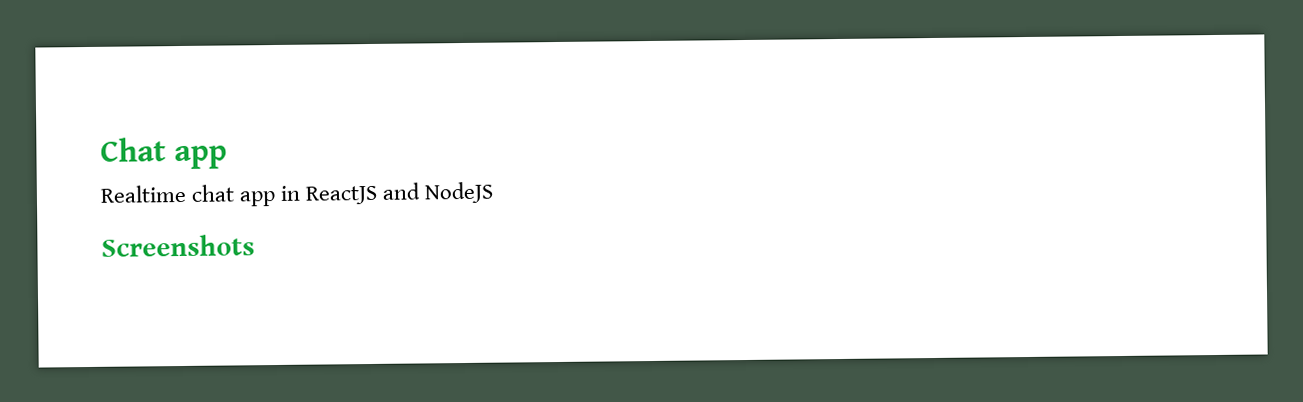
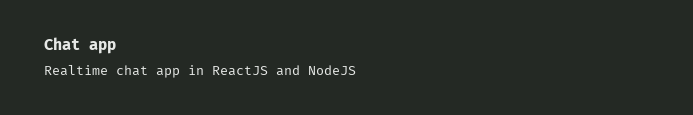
[101,234,255,257] // Screenshots -> (356, 70) none

